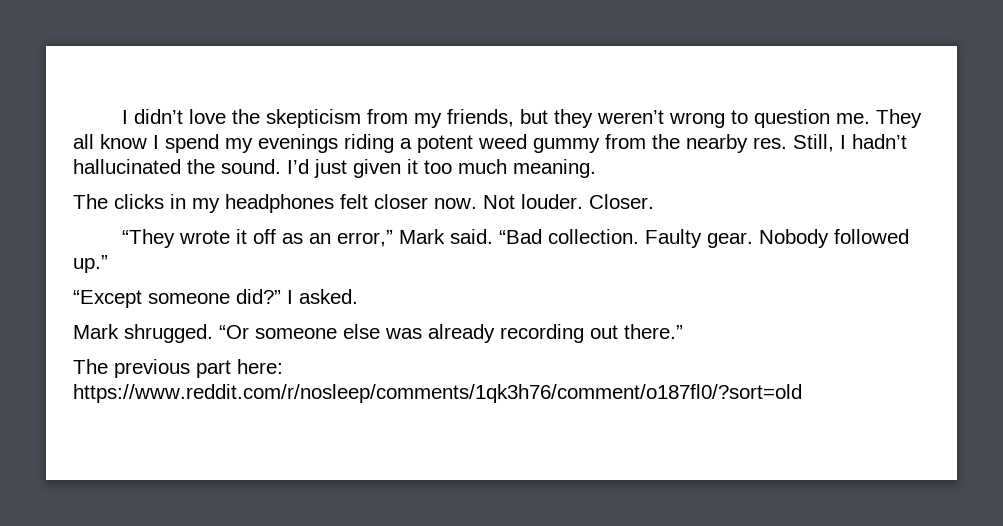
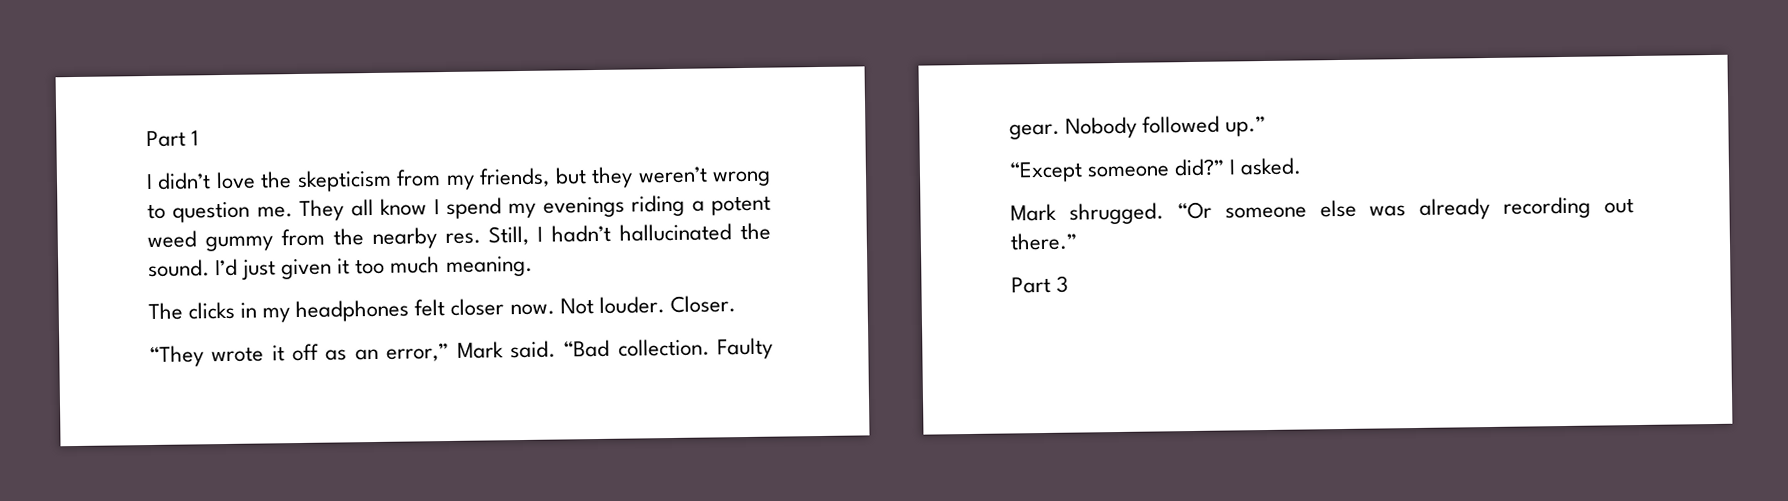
(122, 117) none -> [146,130,200,148] Part 1 //
[73,359,283,378] [73,384,802,403] The previous part here: https://www.reddit.com/r/nosleep/comments/1qk3h76/comment/o187fl0/?sort=old -> [1011,275,1070,294] Part 3

